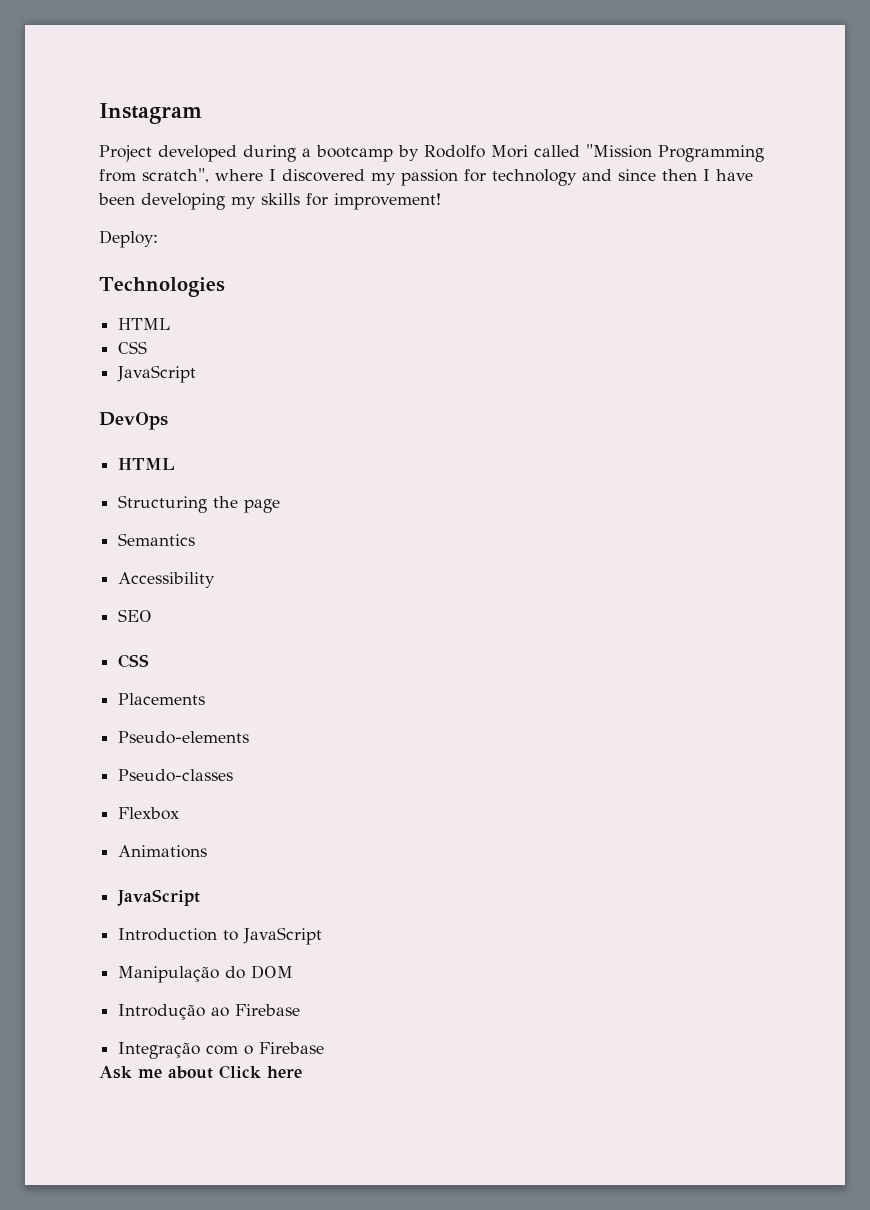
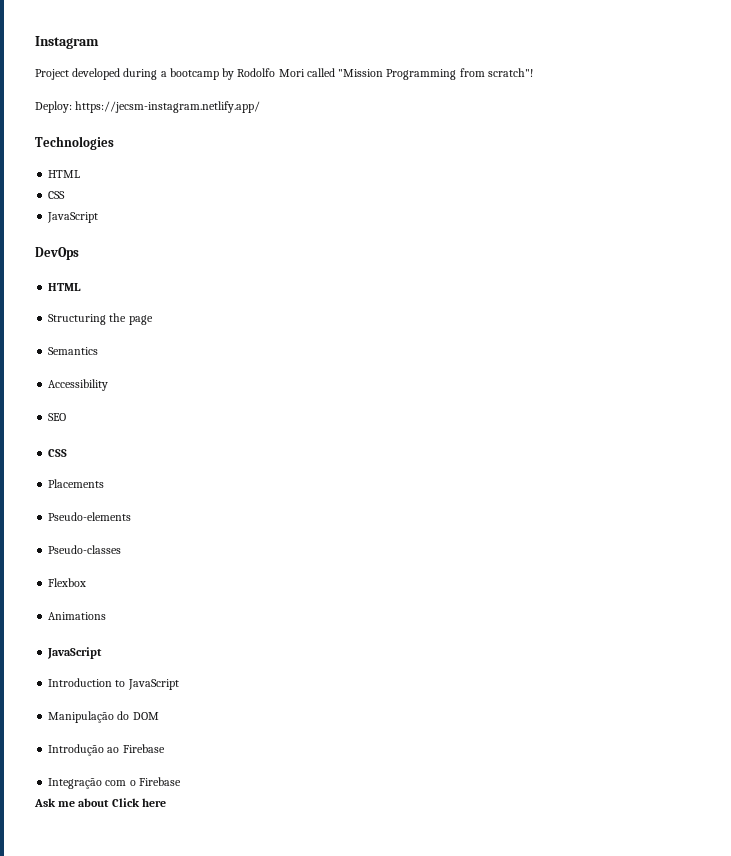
[142,168,753,186] [98,193,441,210] scratch", where I discovered my passion for technology and since then I have been developing my skills for improvement! -> [487,68,533,77] scratch"!
(158, 239) none -> [75,101,261,113] https://jecsm-instagram.netlify.app/

